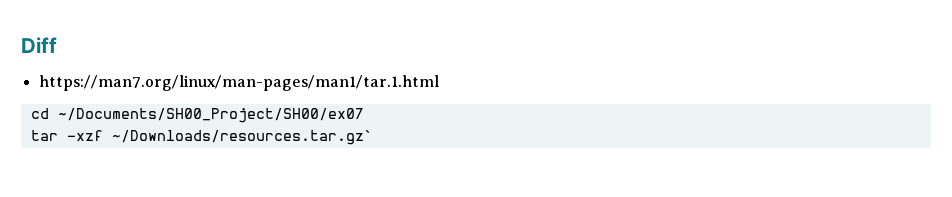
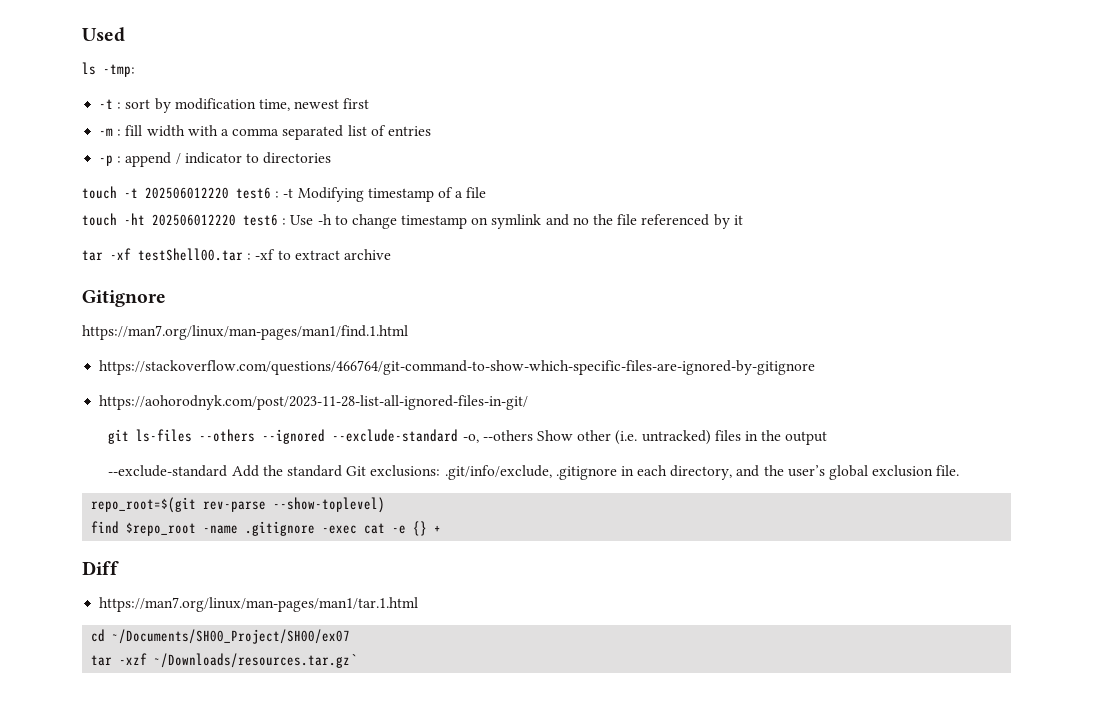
(21, 45) none -> [82,27,125,42] [82,62,135,77] [99,98,370,113] [99,125,431,140] [99,152,332,167] [82,186,487,202] [82,213,743,229] [82,248,391,261] [82,290,166,307] [82,325,408,340] [99,360,816,375] [99,395,529,410] [108,429,828,445] [108,465,960,480] [91,497,386,513] [91,521,442,536] Used // ls -tmp: // -t : sort by modification time, newest first // -m : fill width with a comma separated list of entries // -p : append / indicator to directories // touch -t 202506012220 test6 : -t Modifying timestamp of a file // touch -ht 202506012220 test6 : Use -h to change timestamp on symlink and no the file referenced by it // tar -xf testShell00.tar : -xf to extract archive // Gitignore // https://man7.org/linux/man-pages/man1/find.1.html // https://stackoverflow.com/questions/466764/git-command-to-show-which-specific-files-are-ignored-by-gitignore // https://aohorodnyk.com/post/2023-11-28-list-all-ignored-files-in-git/ // git ls-files --others --ignored --exclude-standard -o, --others Show other (i.e. untracked) files in the output // --exclude-standard Add the standard Git exclusions: .git/info/exclude, .gitignore in each directory, and the user’s global exclusion file. // repo_root=$(git rev-parse --show-toplevel) // find $repo_root -name .gitignore -exec cat -e {} + //

